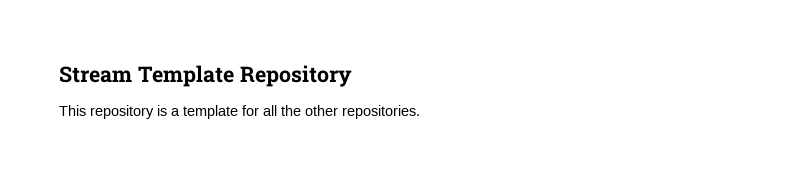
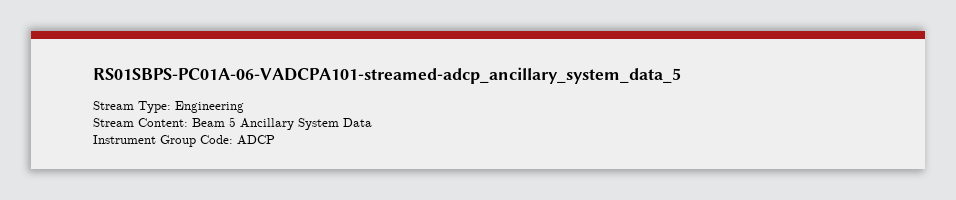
[59,65,352,87] [59,105,420,119] Stream Template Repository // This repository is a template for all the other repositories. -> [93,67,681,84] [93,101,244,113] [93,117,372,130] [93,135,275,147] RS01SBPS-PC01A-06-VADCPA101-streamed-adcp_ancillary_system_data_5 // Stream Type: Engineering // Stream Content: Beam 5 Ancillary System Data // Instrument Group Code: ADCP

